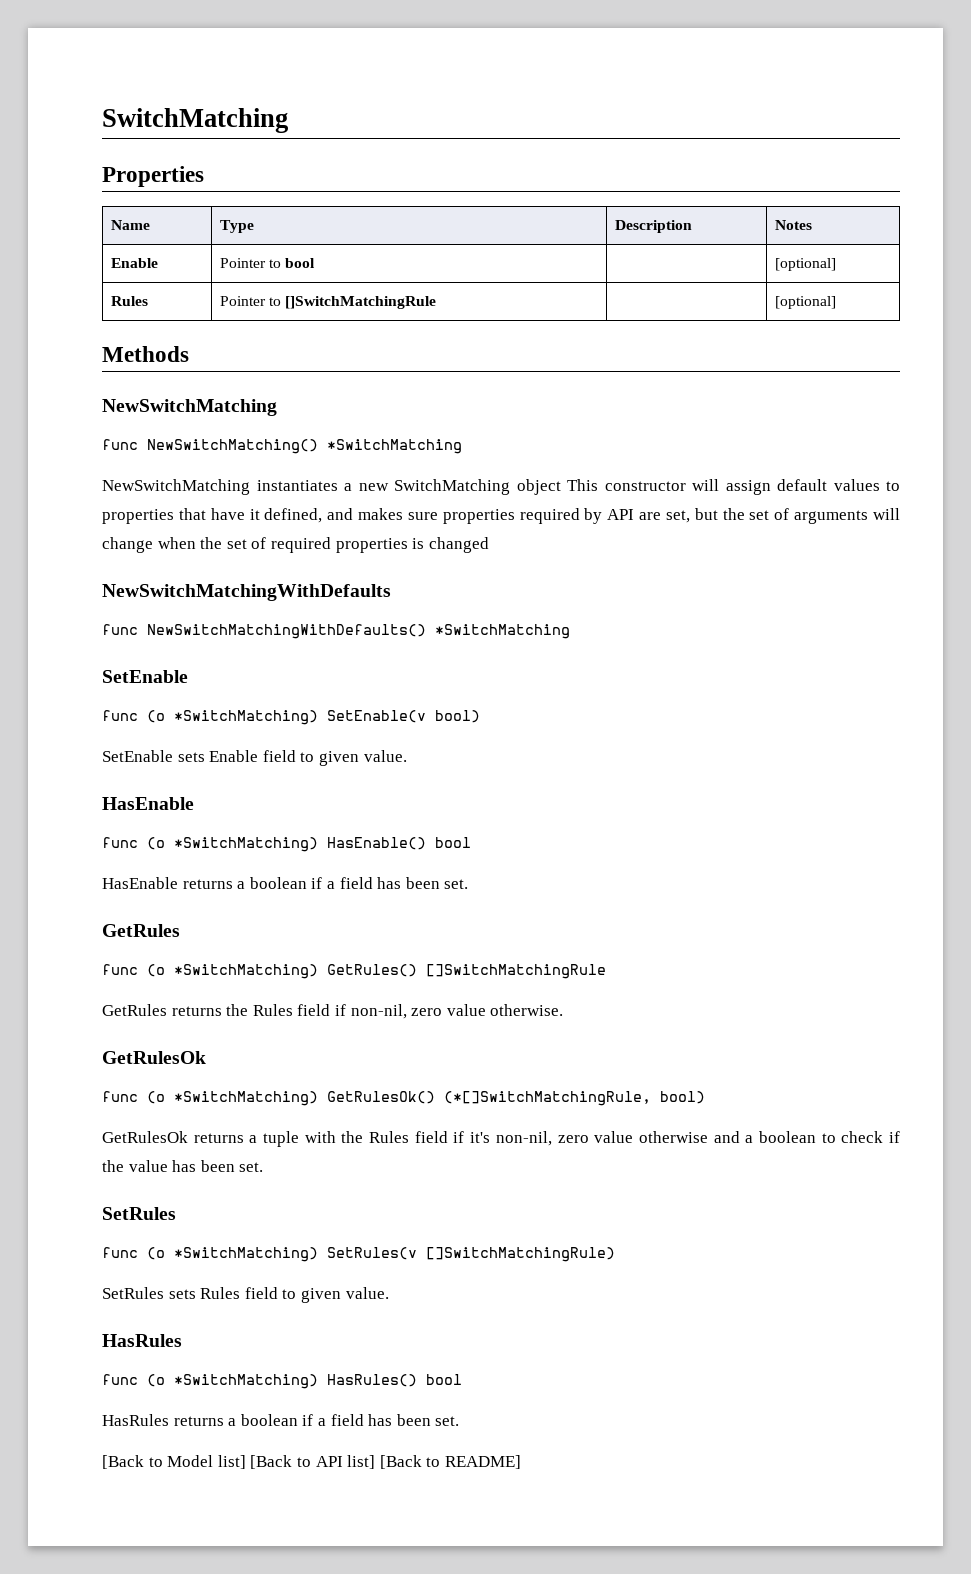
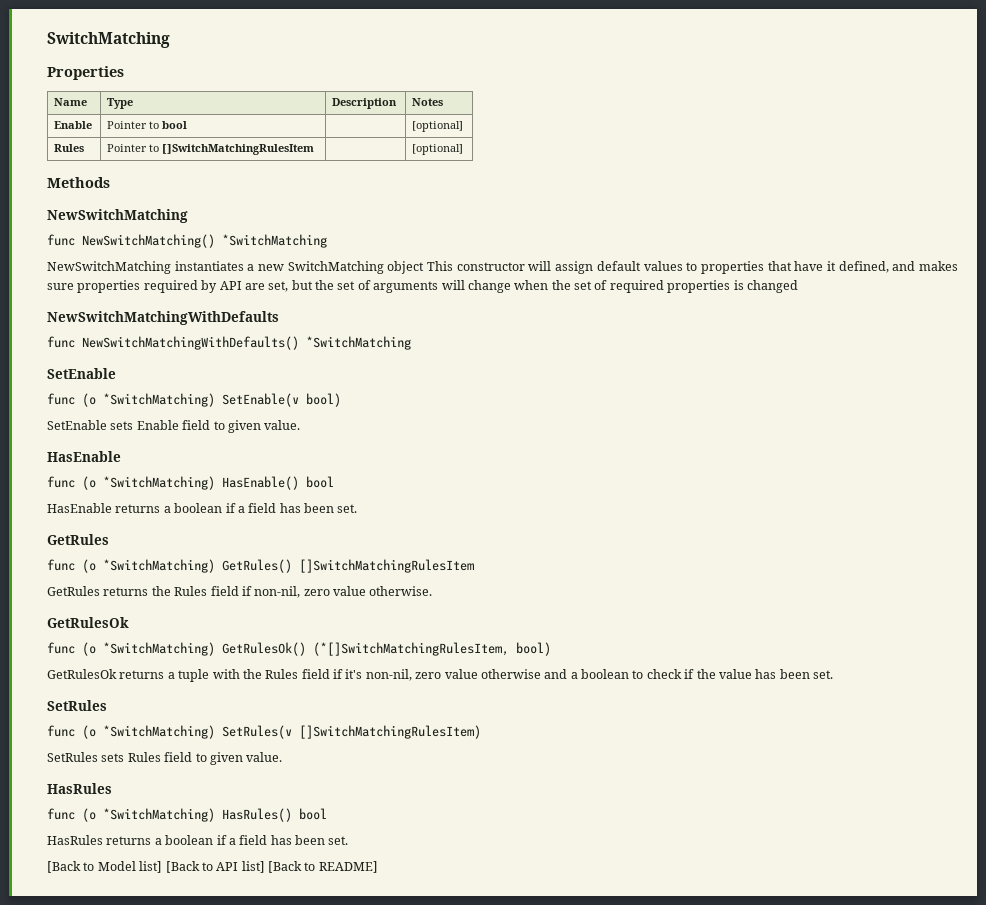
[285,296,437,309] []SwitchMatchingRule -> [162,144,315,155] []SwitchMatchingRulesItem
[426,964,606,979] []SwitchMatchingRule -> [299,559,474,573] []SwitchMatchingRulesItem
[444,1091,651,1106] (*[]SwitchMatchingRule, -> [313,642,509,656] (*[]SwitchMatchingRulesItem,
[426,1247,615,1262] []SwitchMatchingRule) -> [299,725,481,739] []SwitchMatchingRulesItem)

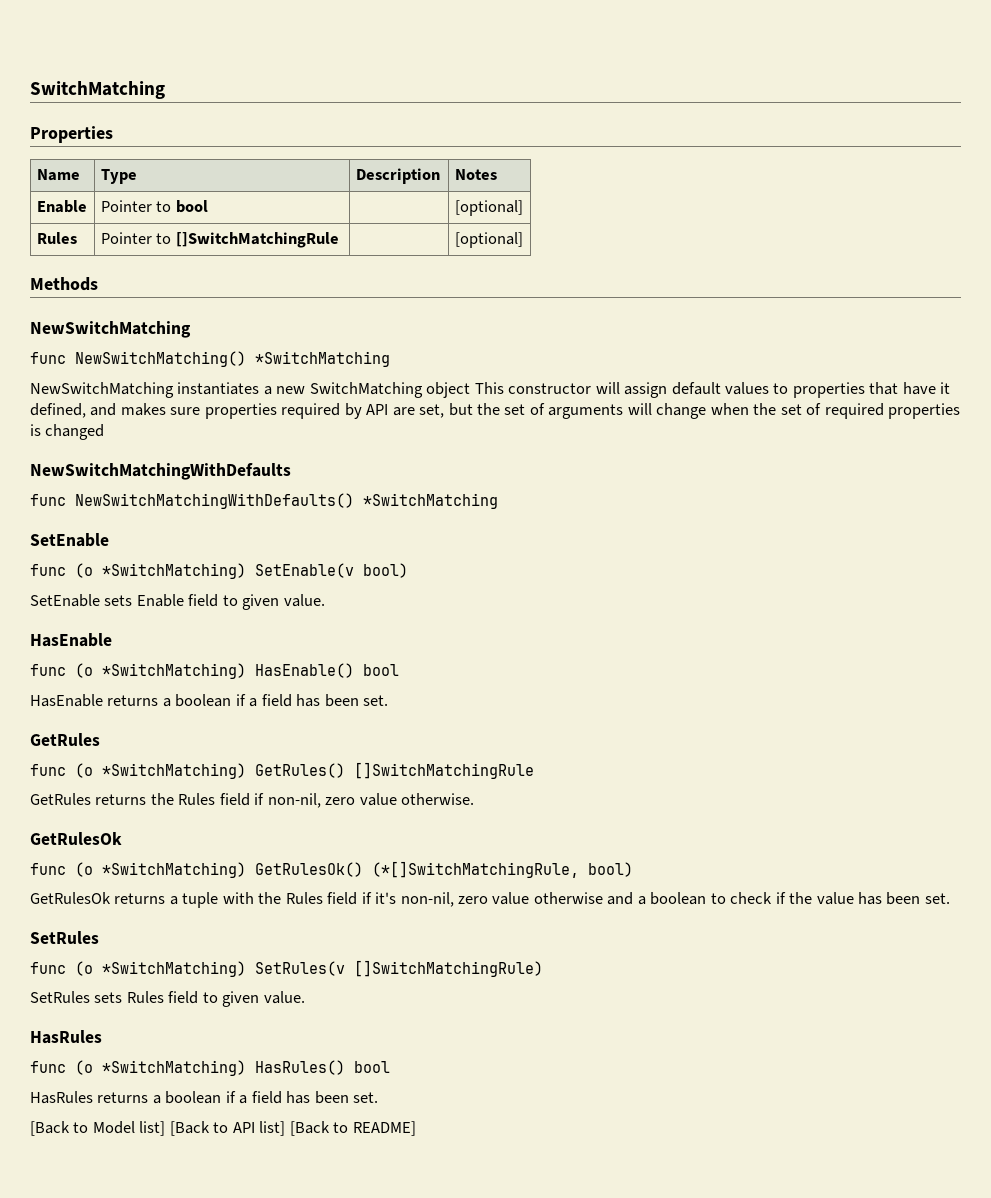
[162,144,315,155] []SwitchMatchingRulesItem -> [175,232,339,248] []SwitchMatchingRule
[299,559,474,573] []SwitchMatchingRulesItem -> [354,762,534,779] []SwitchMatchingRule
[313,642,509,656] (*[]SwitchMatchingRulesItem, -> [372,861,579,878] (*[]SwitchMatchingRule,
[299,725,481,739] []SwitchMatchingRulesItem) -> [354,960,543,977] []SwitchMatchingRule)

